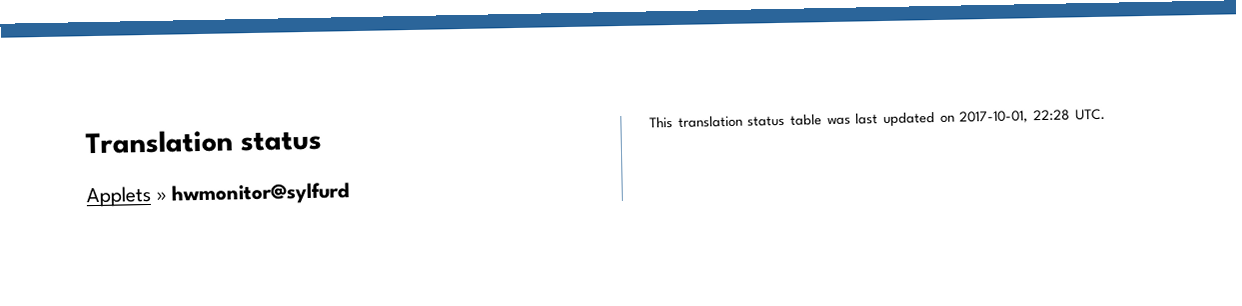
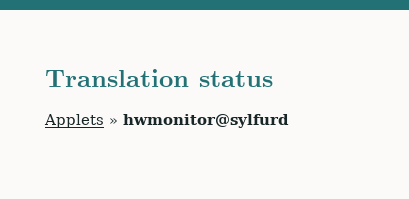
[649,108,1106,129] // This translation status table was last updated on 2017-10-01, 22:28 UTC. -> (289, 121) none

